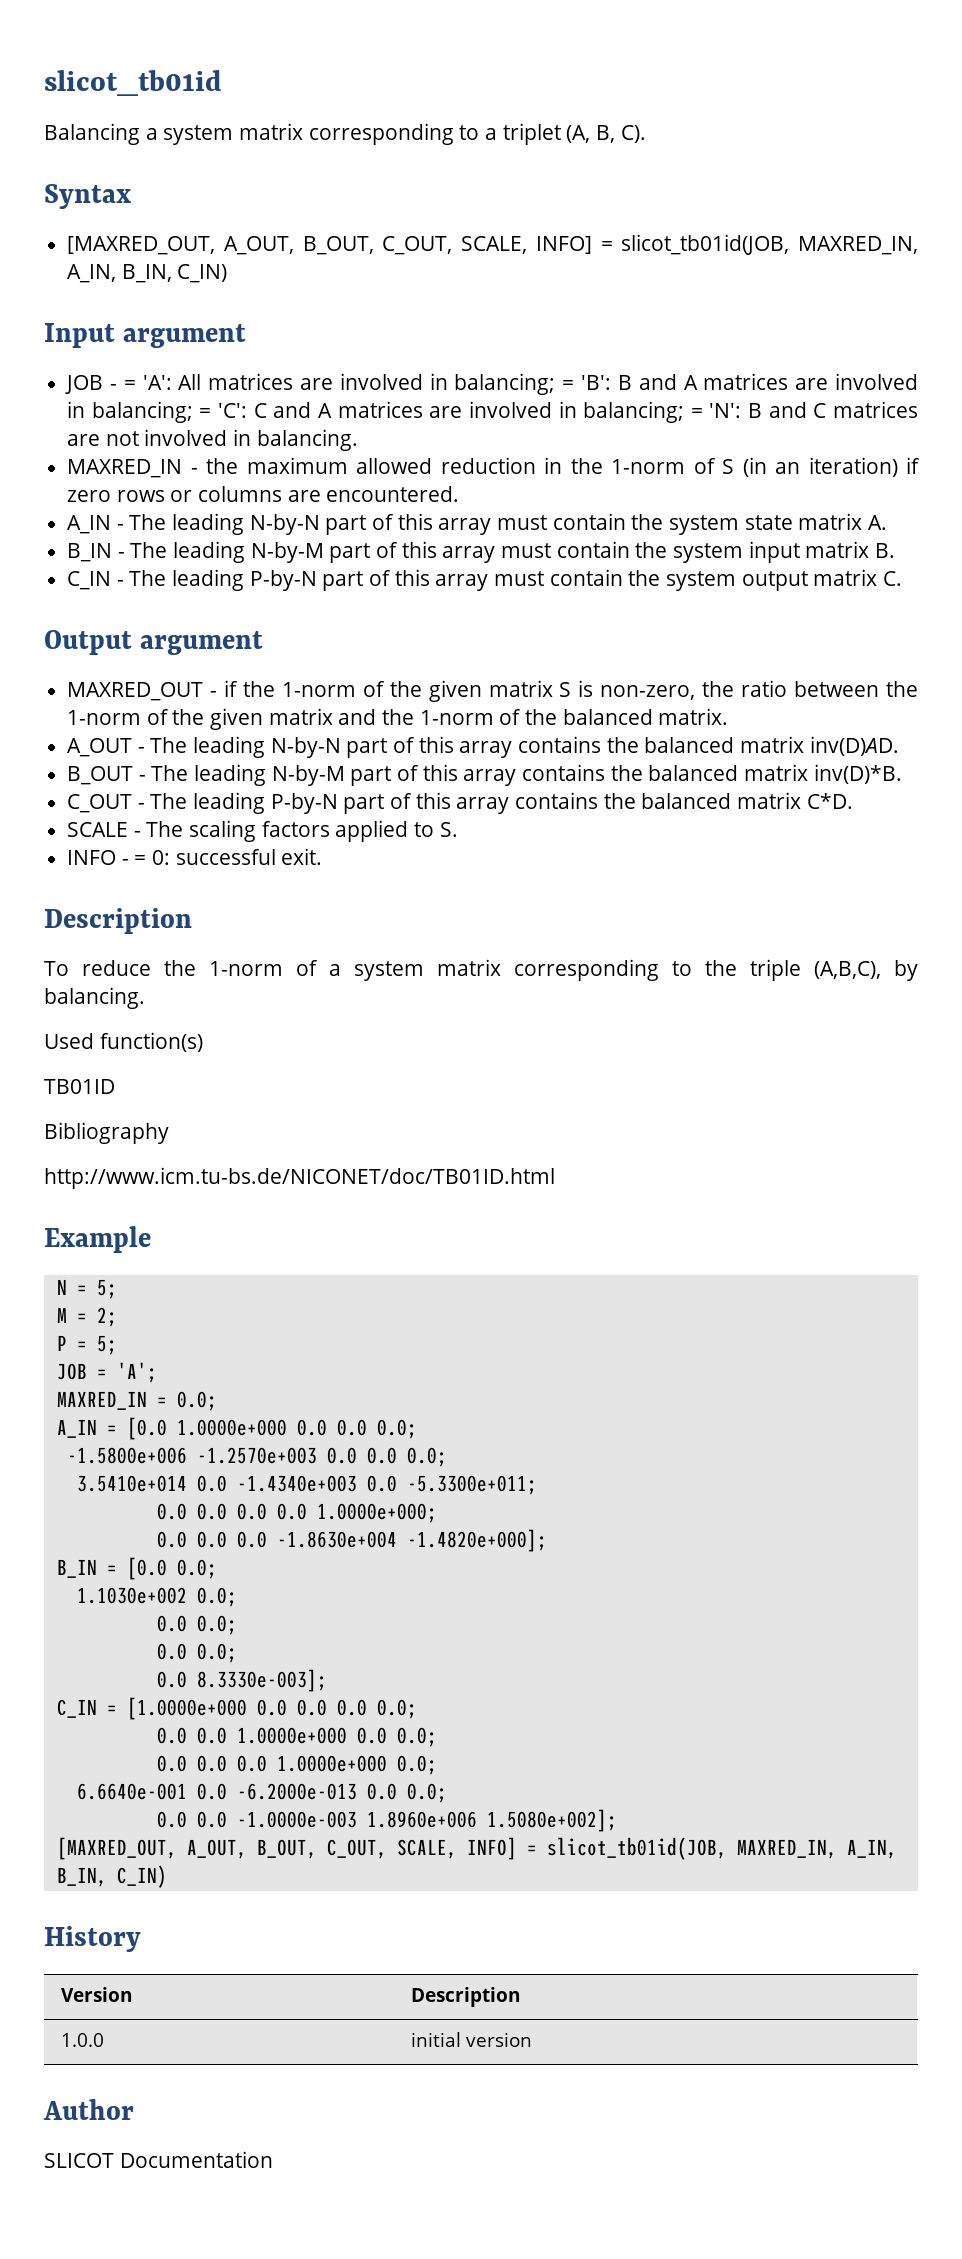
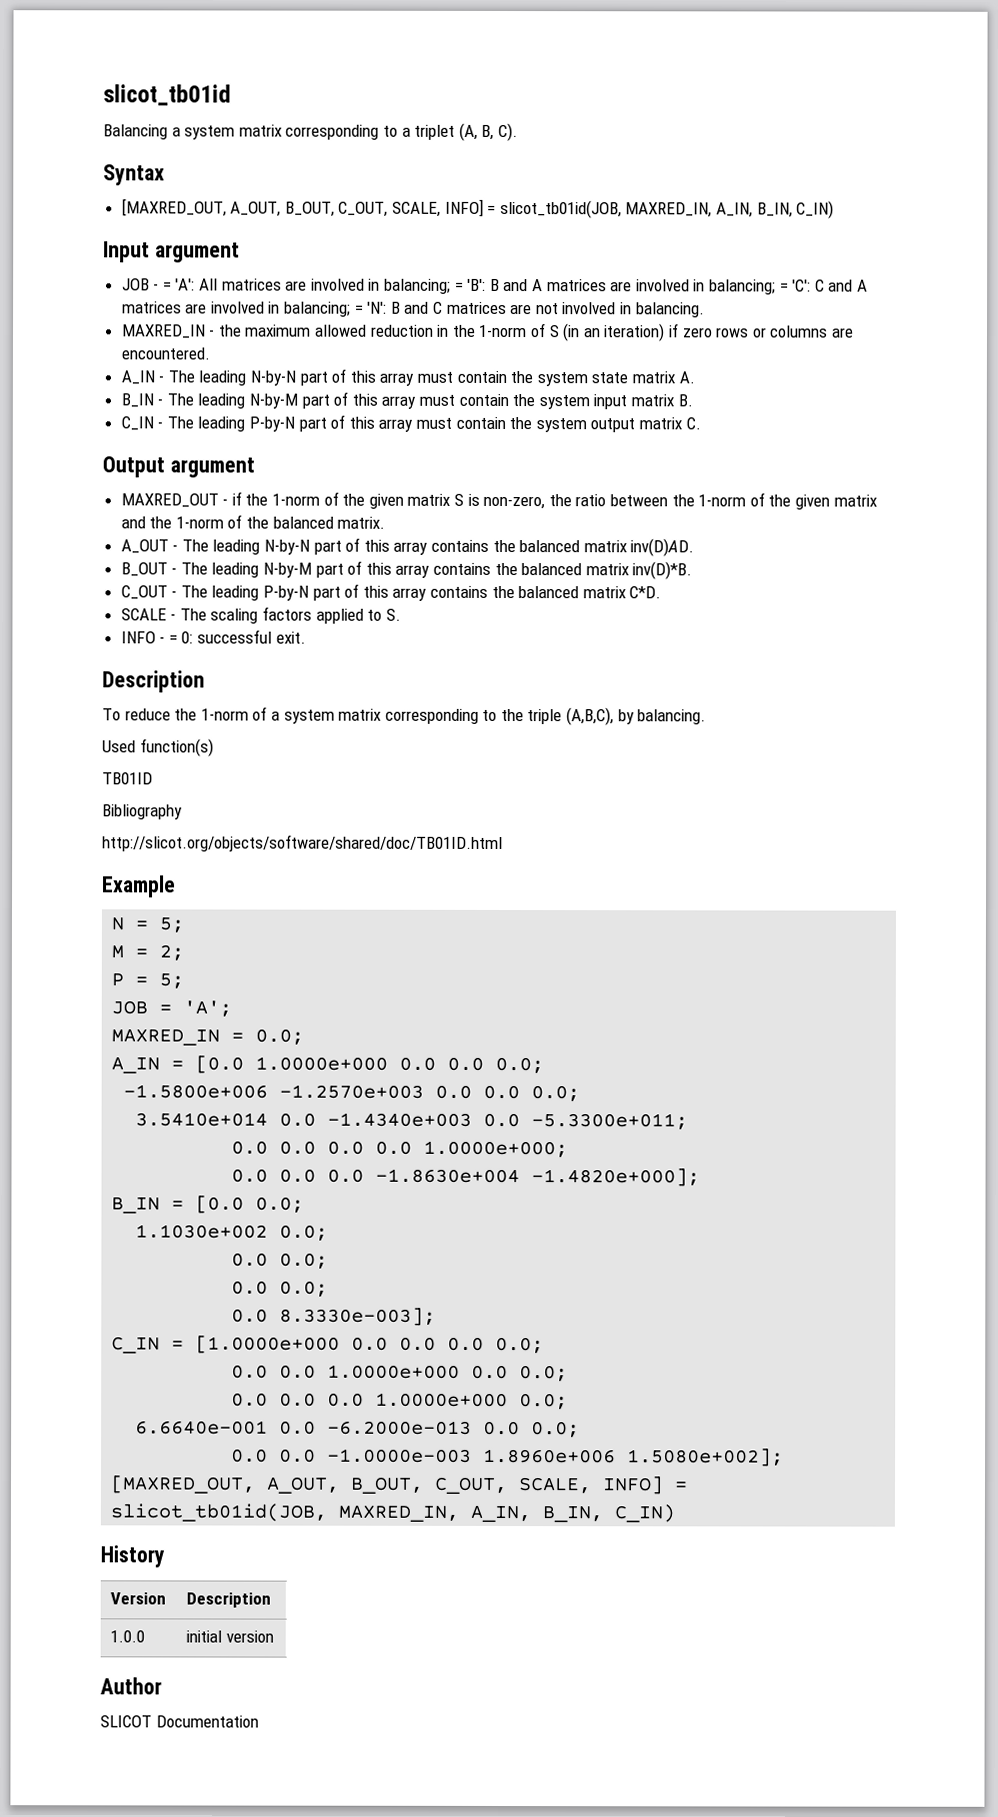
[44,1167,555,1189] http://www.icm.tu-bs.de/NICONET/doc/TB01ID.html -> [102,834,503,853] http://slicot.org/objects/software/shared/doc/TB01ID.html

